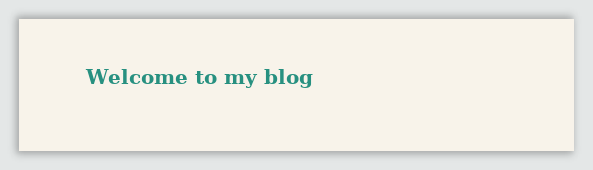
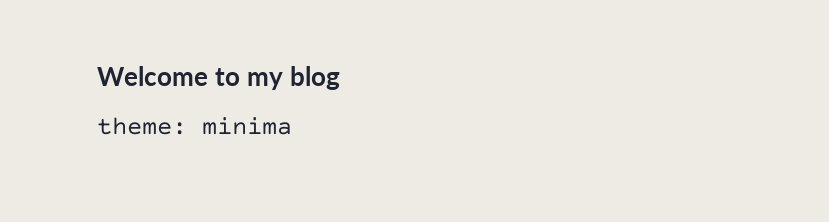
(313, 78) none -> [97,117,292,135] // theme: minima

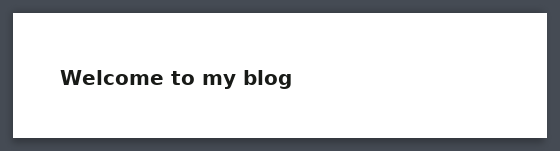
[97,117,292,135] // theme: minima -> (292, 79) none

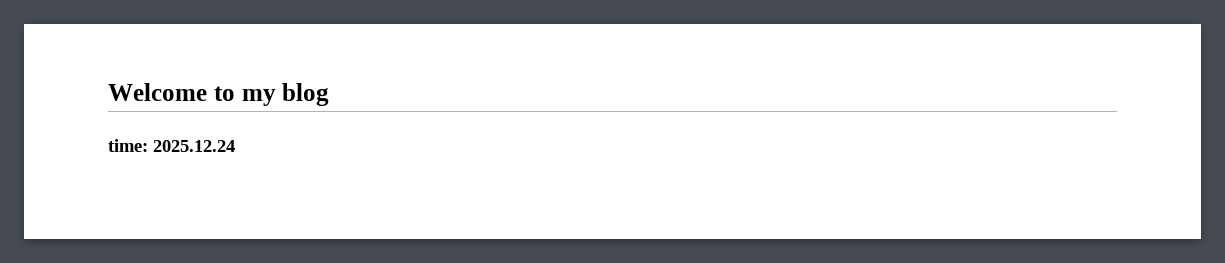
(292, 79) none -> [108,139,235,152] // time: 2025.12.24

